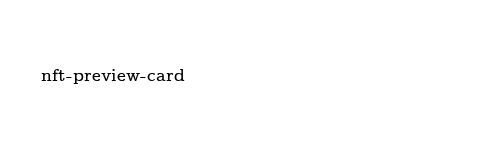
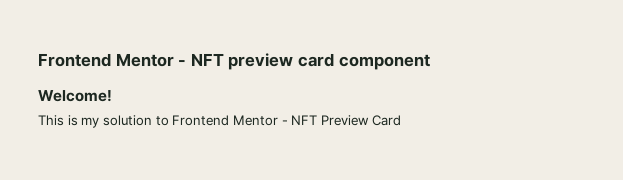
[41,69,185,84] nft-preview-card -> [38,53,430,70] [38,90,112,102] [38,115,402,128] Frontend Mentor - NFT preview card component // Welcome! // This is my solution to Frontend Mentor - NFT Preview Card

